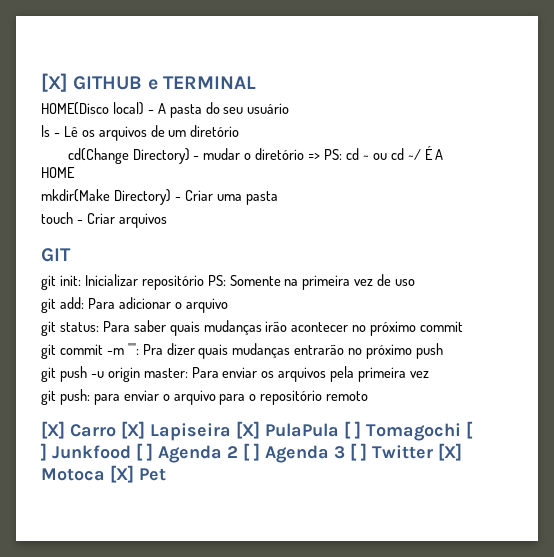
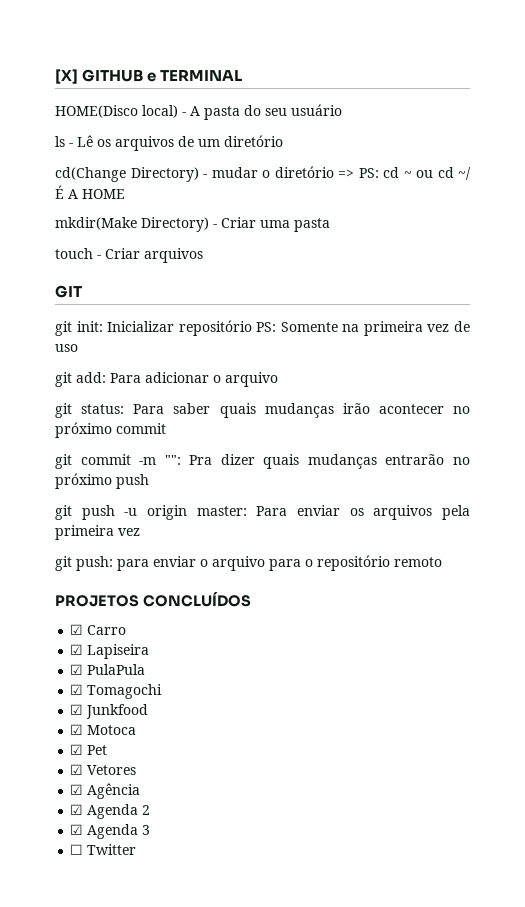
[41,421,65,439] [X] -> [55,592,251,607] [70,624,84,635] PROJETOS CONCLUÍDOS // ☑
[121,421,145,439] [X] -> [70,644,84,655] // ☑
[236,421,260,439] [X] -> [70,664,84,675] // ☑
[344,421,361,439] [ ] -> [70,684,84,695] // ☑
[466,421,473,439] [40,443,47,461] [ ] -> [70,704,84,715] // ☑
[136,443,153,461] [ ] -> [70,724,137,735] [70,744,108,755] [70,764,137,775] [70,783,141,799] [70,804,84,815] // ☑ Motoca // ☑ Pet // ☑ Vetores // ☑ Agência // ☑
[243,443,260,461] [ ] -> [70,824,84,835] // ☑
[350,443,462,461] [41,465,166,483] [ ] Twitter [X] Motoca [X] Pet -> [70,844,137,855] // ☐ Twitter

